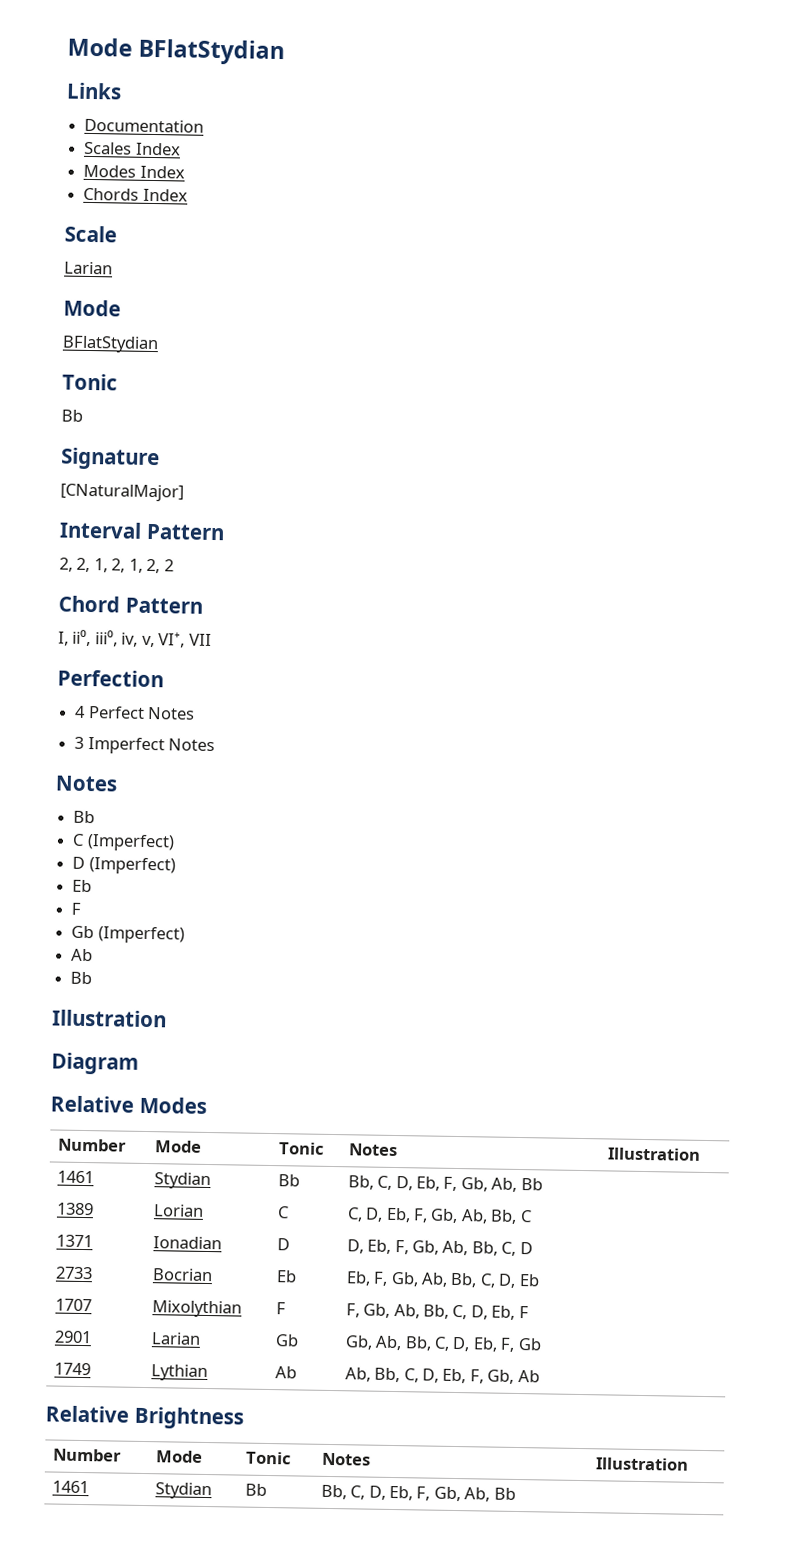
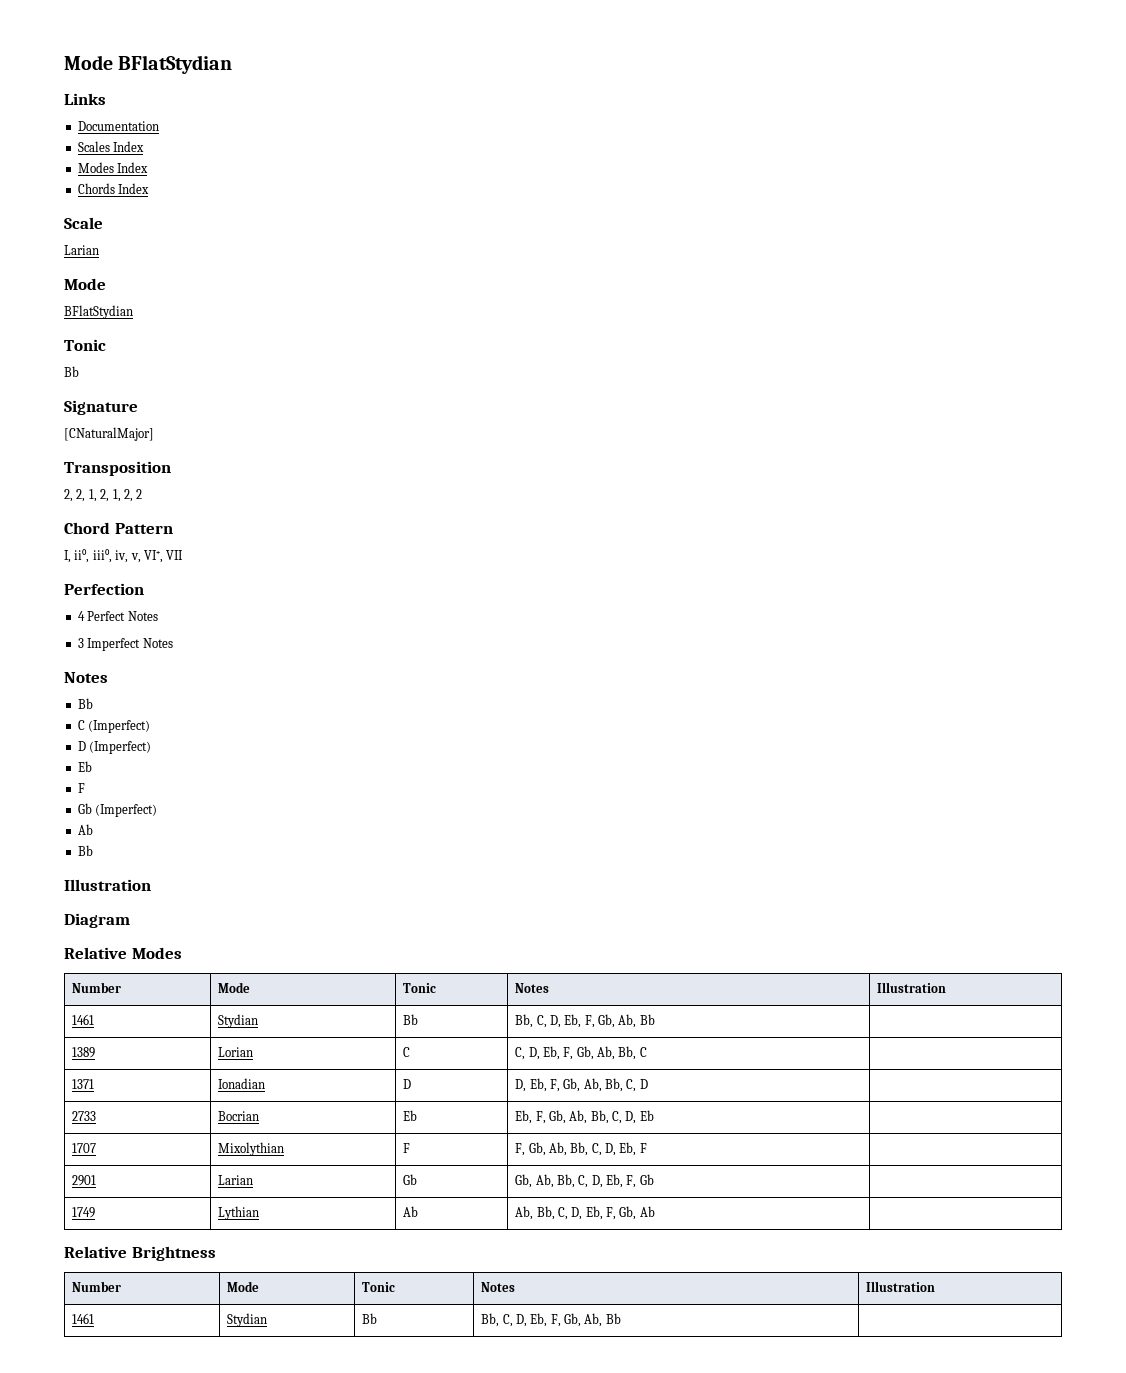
[59,521,225,541] Interval Pattern -> [64,461,171,476] Transposition

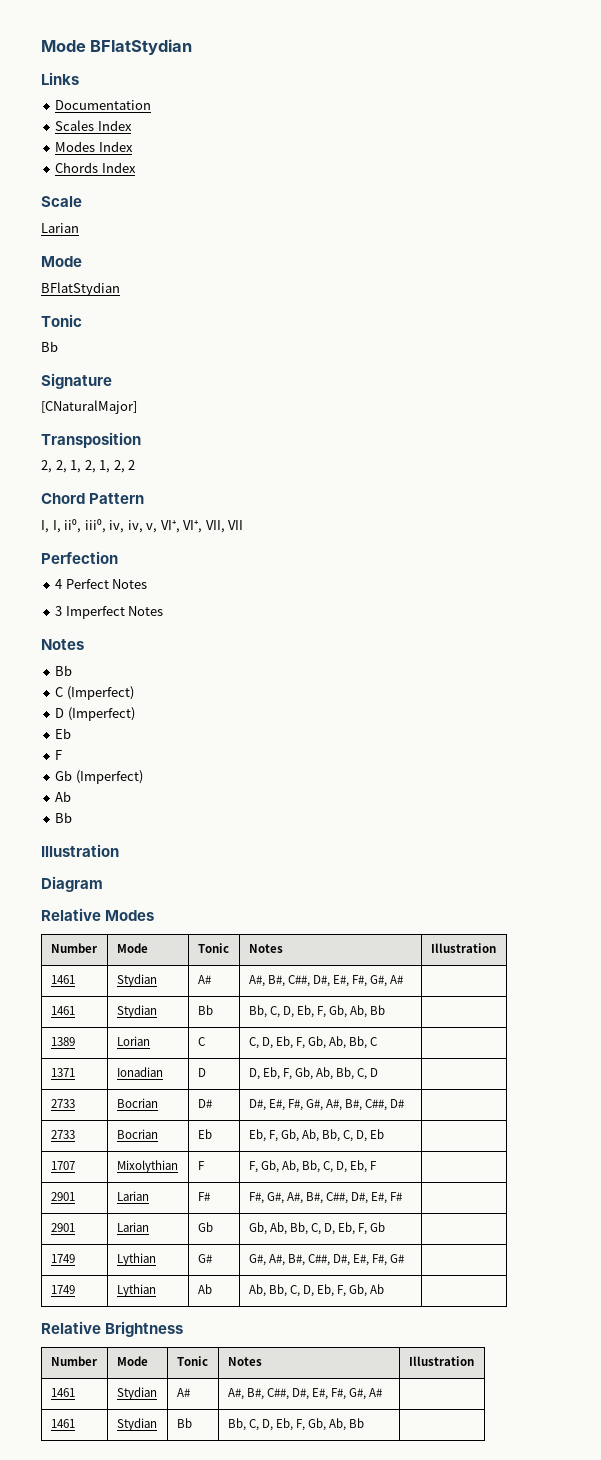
(71, 556) none -> [52,520,61,533] I,
(129, 556) none -> [127,520,143,533] iv,
(163, 556) none -> [183,520,225,533] VI⁺, VII,
(947, 987) none -> [50,975,75,984] [116,974,157,987] [197,975,211,984] [248,975,404,987] // 1461 | Stydian | A# | A#, B#, C##, D#, E#, F#, G#, A# |
(648, 1084) none -> [50,1099,75,1108] [116,1098,158,1108] [197,1099,212,1108] [248,1099,405,1111] // 2733 | Bocrian | D# | D#, E#, F#, G#, A#, B#, C##, D# |
(647, 1148) none -> [50,1192,75,1201] [116,1191,149,1201] [197,1192,210,1201] [248,1192,403,1204] // 2901 | Larian | F# | F#, G#, A#, B#, C##, D#, E#, F# |
(654, 1179) none -> [50,1254,75,1263] [116,1253,156,1266] [197,1254,212,1263] [248,1254,405,1266] // 1749 | Lythian | G# | G#, A#, B#, C##, D#, E#, F#, G# |
(936, 1286) none -> [50,1388,75,1397] [116,1387,157,1400] [176,1388,190,1397] [227,1388,383,1400] // 1461 | Stydian | A# | A#, B#, C##, D#, E#, F#, G#, A# |

